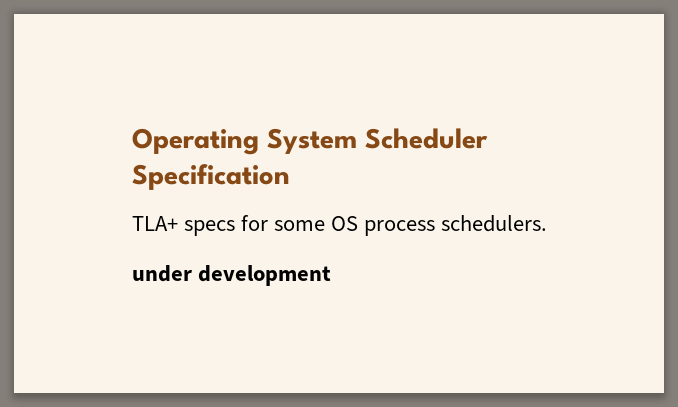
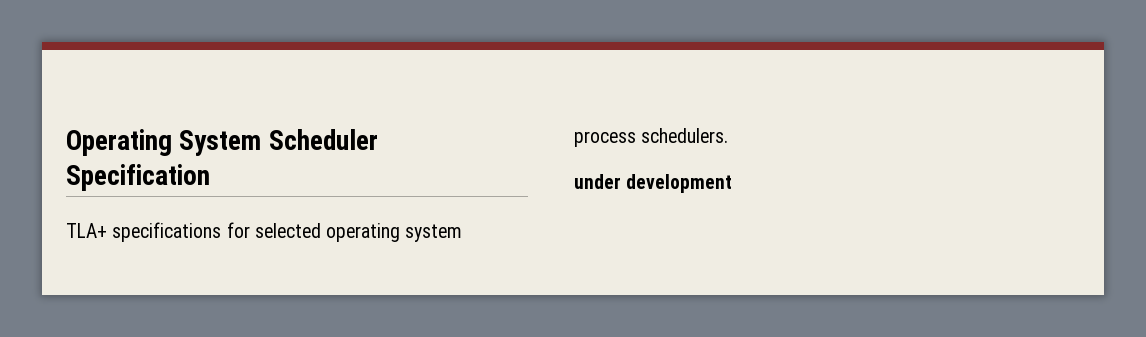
[184,215,359,236] specs for some OS -> [112,222,463,242] specifications for selected operating system

